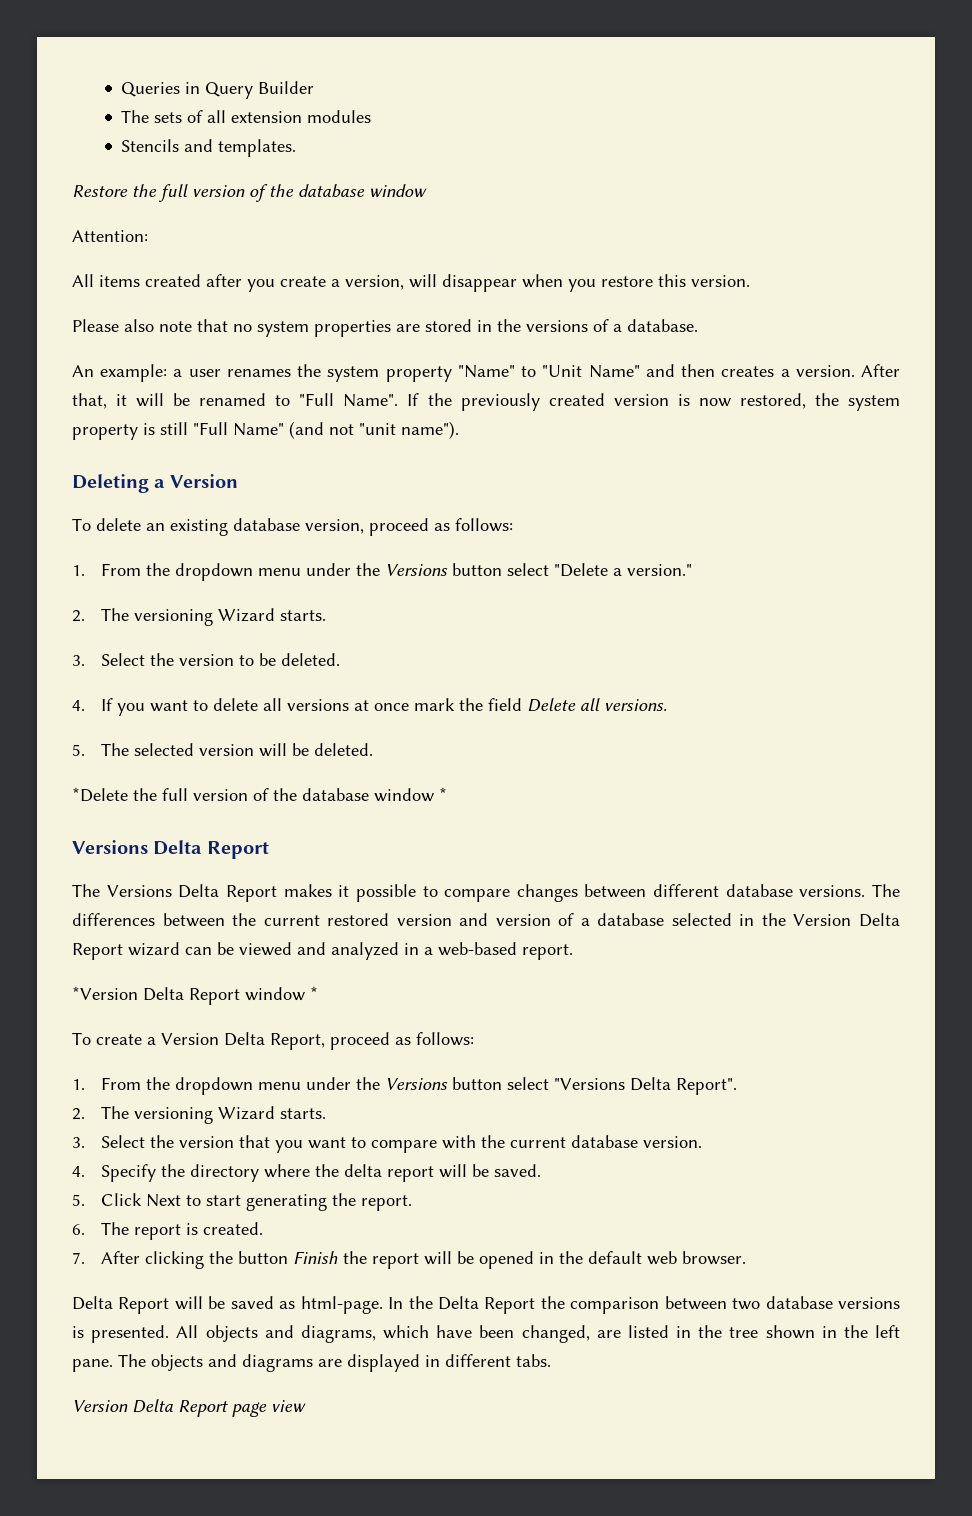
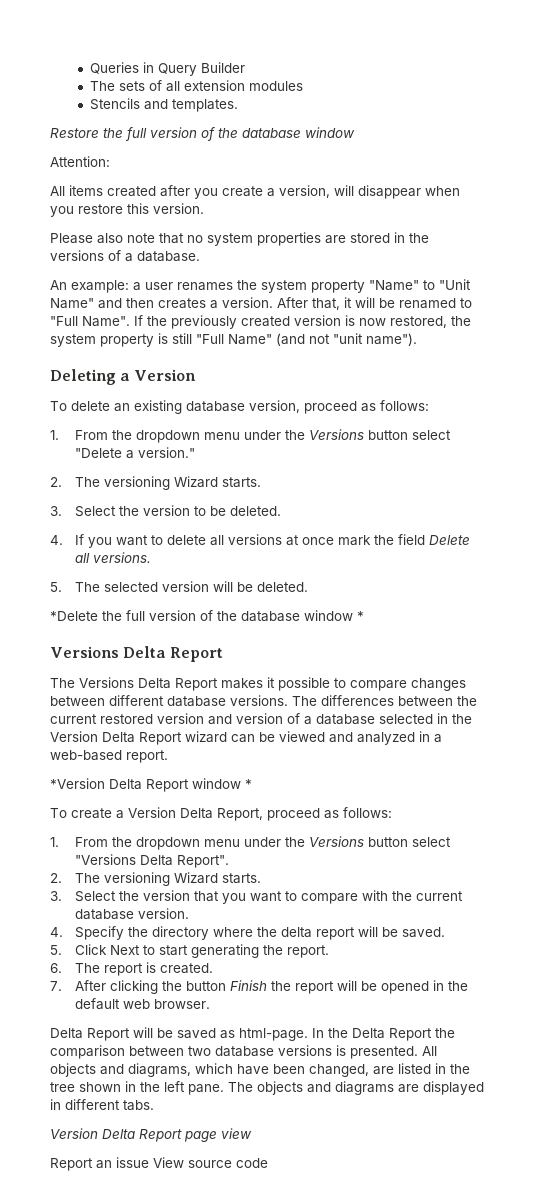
(306, 1406) none -> [50,1157,268,1171] // Report an issue View source code

